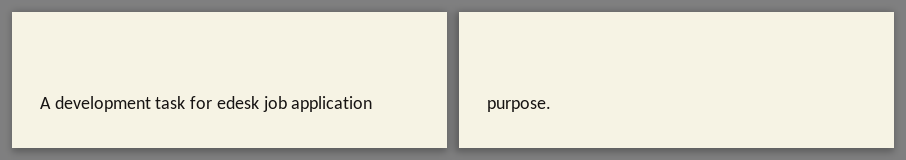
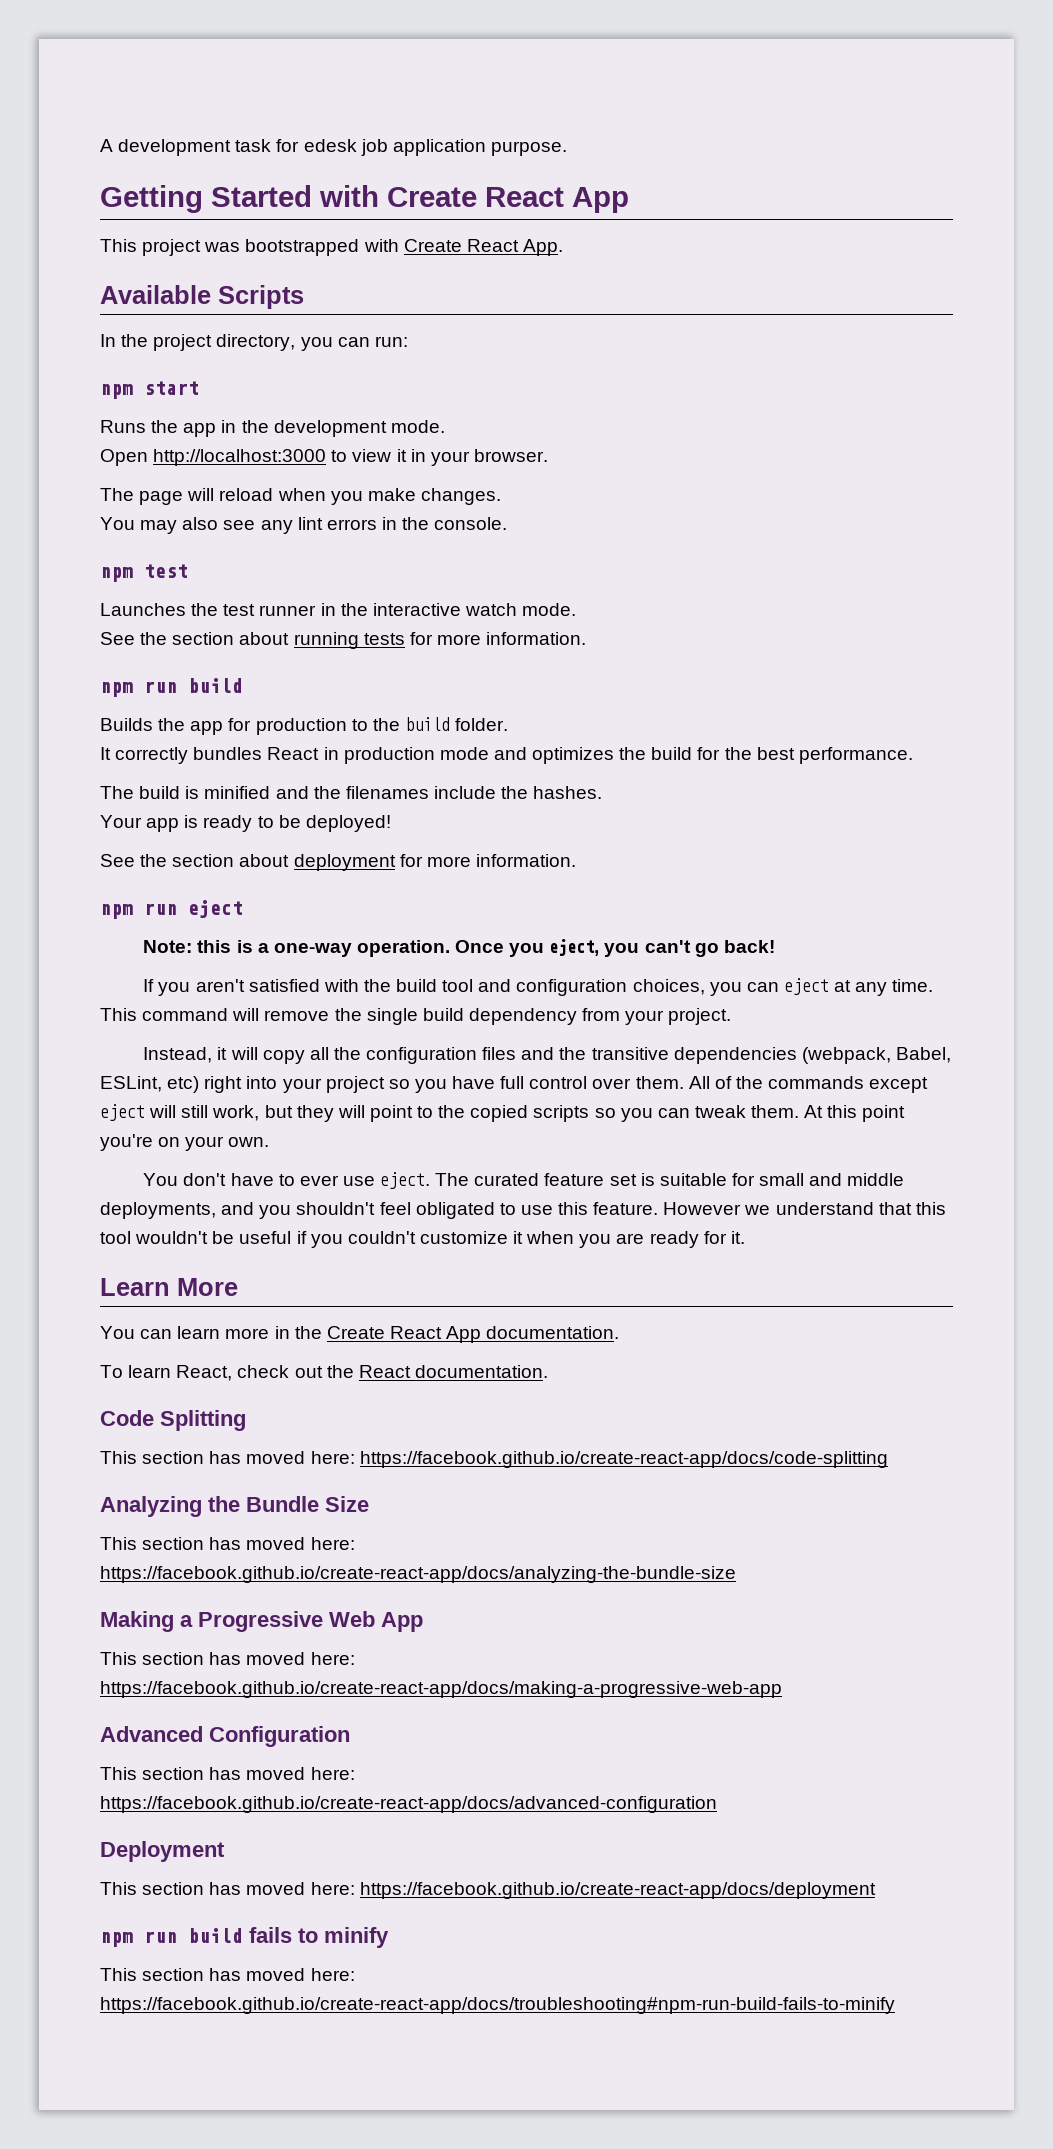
(551, 106) none -> [100,185,629,213] [100,239,563,256] [100,285,304,309] [100,334,408,351] [100,381,199,399] [100,420,445,437] [100,449,548,466] [100,488,501,505] [100,517,508,534] [100,564,188,582] [100,603,577,616] [100,632,587,649] [100,678,243,697] [100,717,509,735] [100,747,913,764] [100,786,603,799] [100,815,391,832] [100,854,576,871] [100,900,243,919] [143,939,775,957] [143,978,934,996] [100,1008,732,1025] [143,1047,951,1064] [100,1076,929,1093] [100,1104,906,1122] [100,1134,270,1151] [143,1172,905,1189] [100,1202,946,1219] [100,1231,745,1248] [100,1278,238,1296] [100,1326,620,1343] [100,1365,548,1381] [100,1410,246,1431] [100,1451,888,1468] [100,1496,369,1517] [100,1537,355,1550] [100,1566,736,1583] [100,1611,423,1632] [100,1652,355,1665] [100,1681,782,1698] [100,1726,350,1747] [100,1767,355,1780] [100,1796,717,1813] [100,1841,225,1862] [100,1882,876,1899] [100,1927,389,1948] [100,1968,355,1981] [100,1997,895,2014] // Getting Started with Create React App // This project was bootstrapped with Create React App. // Available Scripts // In the project directory, you can run: // npm start // Runs the app in the development mode. // Open http://localhost:3000 to view it in your browser. // The page will reload when you make changes. // You may also see any lint errors in the console. // npm test // Launches the test runner in the interactive watch mode. // See the section about running tests for more information. // npm run build // Builds the app for production to the build folder. // It correctly bundles React in production mode and optimizes the build for the best performance. // The build is minified and the filenames include the hashes. // Your app is ready to be deployed! // See the section about deployment for more information. // npm run eject // Note: this is a one-way operation. Once you eject, you can't go back! // If you aren't satisfied with the build tool and configuration choices, you can eject at any time. This command will remove the single build dependency from your project. // Instead, it will copy all the configuration files and the transitive dependencies (webpack, Babel, ESLint, etc) right into your project so you have full control over them. All of the commands except eject will still work, but they will point to the copied scripts so you can tweak them. At this point you're on your own. // You don't have to ever use eject. The curated feature set is suitable for small and middle deployments, and you shouldn't feel obligated to use this feature. However we understand that this tool wouldn't be useful if you couldn't customize it when you are ready for it. // Learn More // You can learn more in the Create React App documentation. // To learn React, check out the React documentation. // Code Splitting // This section has moved here: https://facebook.github.io/create-react-app/docs/code-splitting // Analyzing the Bundle Size // This section has moved here: https://facebook.github.io/create-react-app/docs/analyzing-the-bundle-size // Making a Progressive Web App // This section has moved here: https://facebook.github.io/create-react-app/docs/making-a-progressive-web-app // Advanced Configuration // This section has moved here: https://facebook.github.io/create-react-app/docs/advanced-configuration // Deployment // This section has moved here: https://facebook.github.io/create-react-app/docs/deployment // npm run build fails to minify // This section has moved here: https://facebook.github.io/create-react-app/docs/troubleshooting#npm-run-build-fails-to-minify

